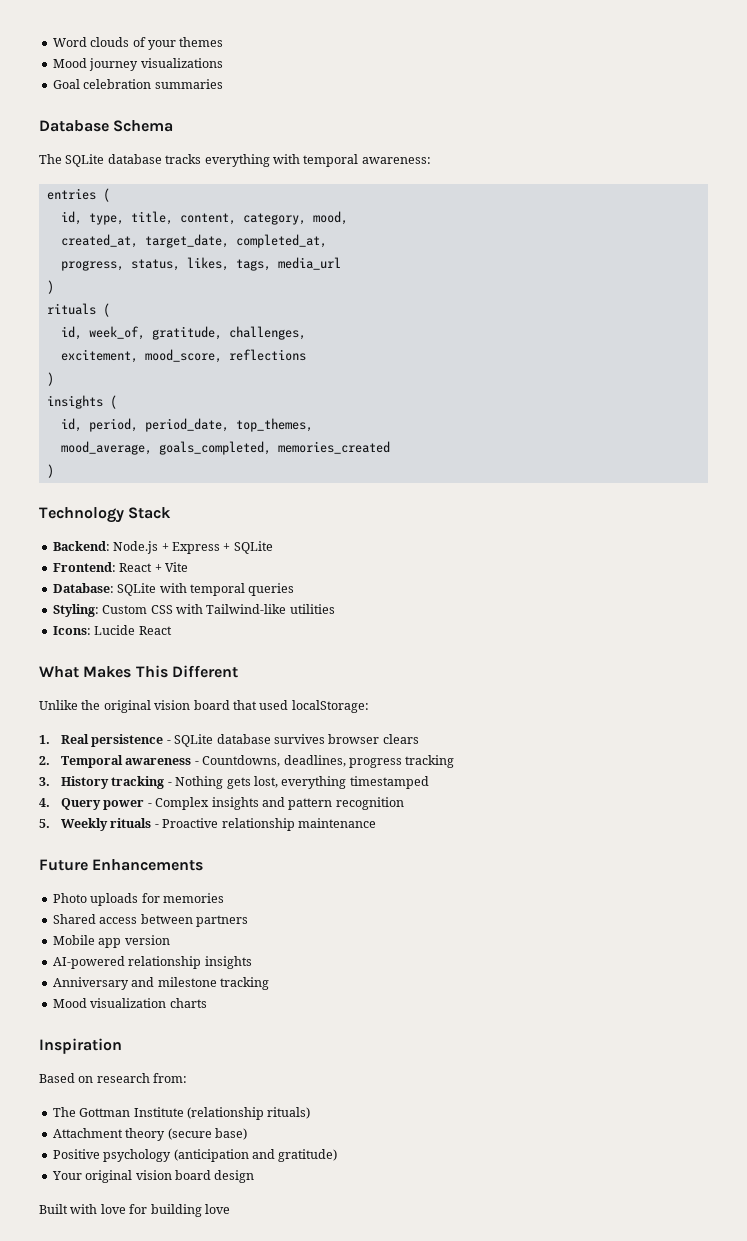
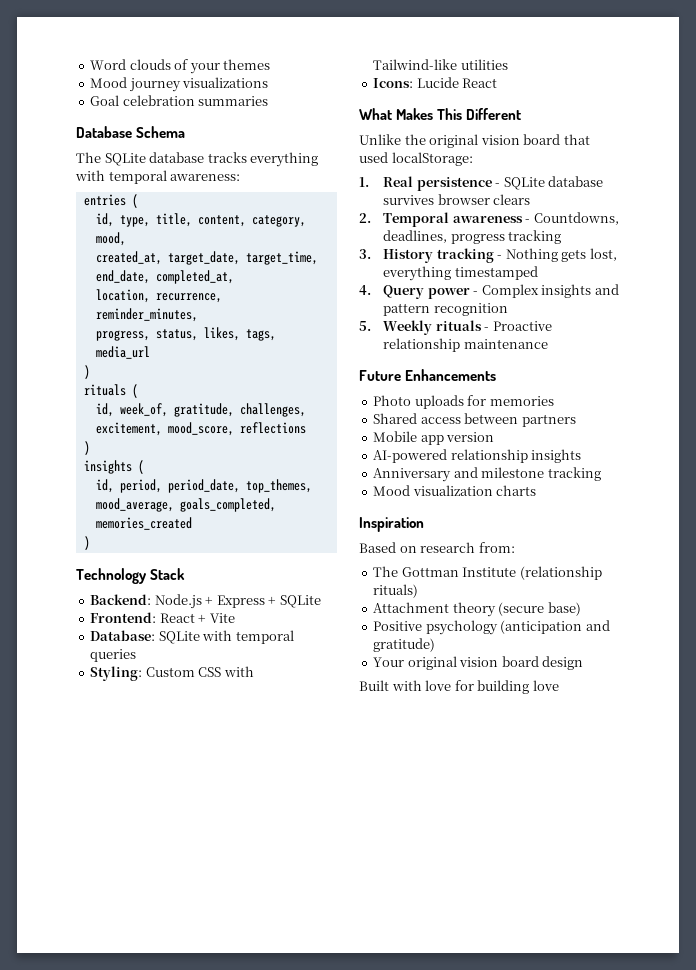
(229, 241) none -> [245,251,318,265] [95,270,150,284] target_time, end_date,
(327, 241) none -> [95,289,222,303] [95,308,198,322] // location, recurrence, reminder_minutes,

